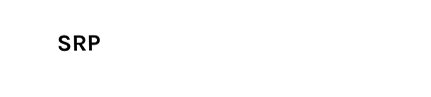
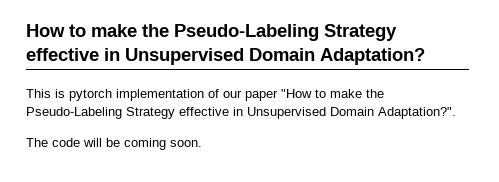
[56,34,102,52] SRP -> [26,24,397,41] [26,48,425,65] [26,89,384,101] [26,107,456,119] [26,138,202,150] How to make the Pseudo-Labeling Strategy effective in Unsupervised Domain Adaptation? // This is pytorch implementation of our paper "How to make the Pseudo-Labeling Strategy effective in Unsupervised Domain Adaptation?". // The code will be coming soon.

